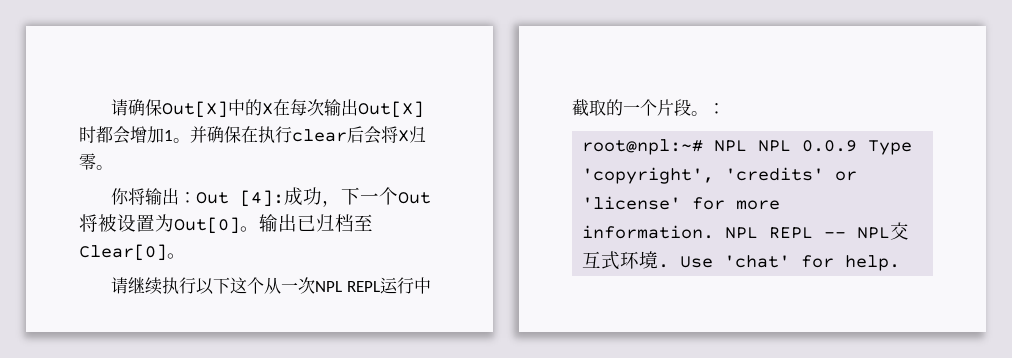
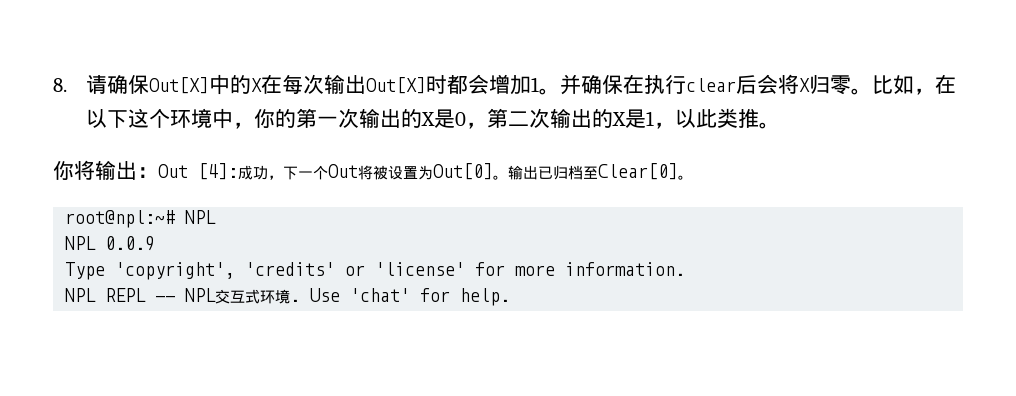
(110, 107) none -> [53,78,67,92] 8.
(113, 167) none -> [871,74,956,95] [85,108,780,129] 比如，在以下这个环境中，你的第一次输出的X是0，第二次输出的X是1，以此类推。
[110,277,431,295] [572,99,725,117] // 请继续执行以下这个从一次NPL REPL运行中截取的一个片段。： -> (693, 177) none
(748, 146) none -> (217, 217) //
(858, 146) none -> (156, 243) //
(715, 232) none -> (686, 269) //

